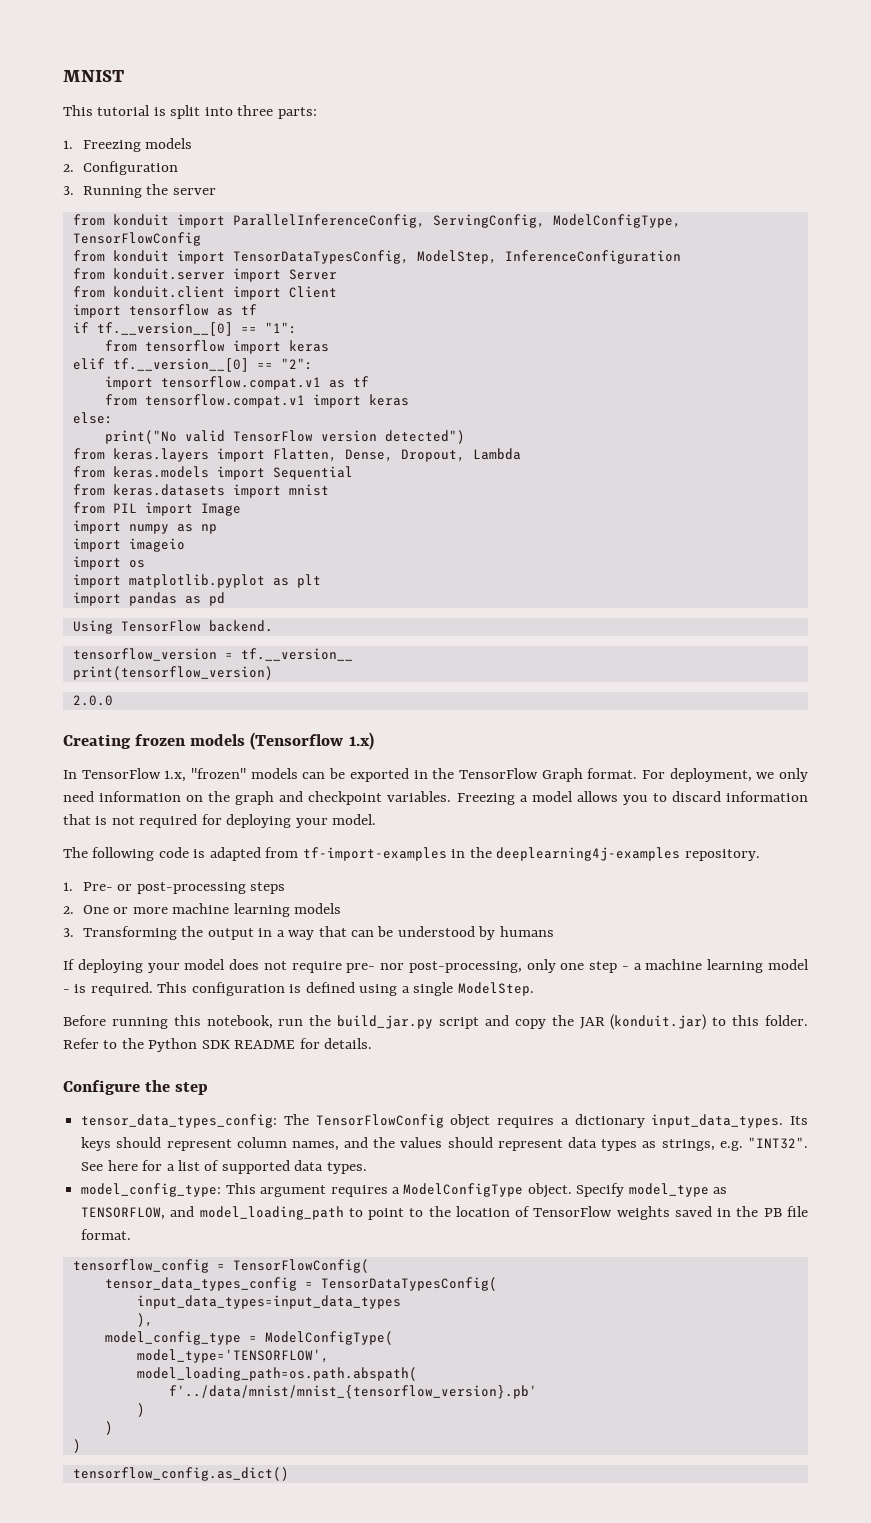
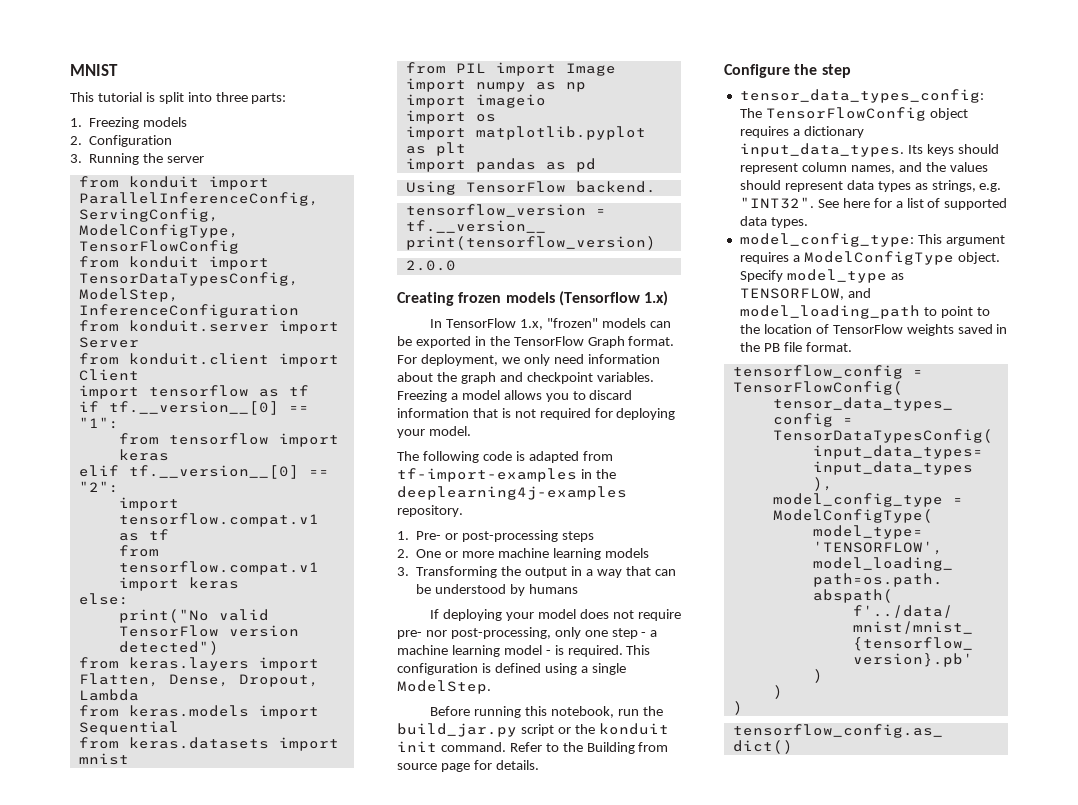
[186,795,204,802] on -> [397,372,433,382] about
[484,1014,809,1030] [63,1038,296,1052] and copy the JAR (konduit.jar) to this folder. Refer to the Python SDK README -> [557,723,669,735] [397,741,669,754] [397,763,470,772] or the konduit init command. Refer to the Building from source page

